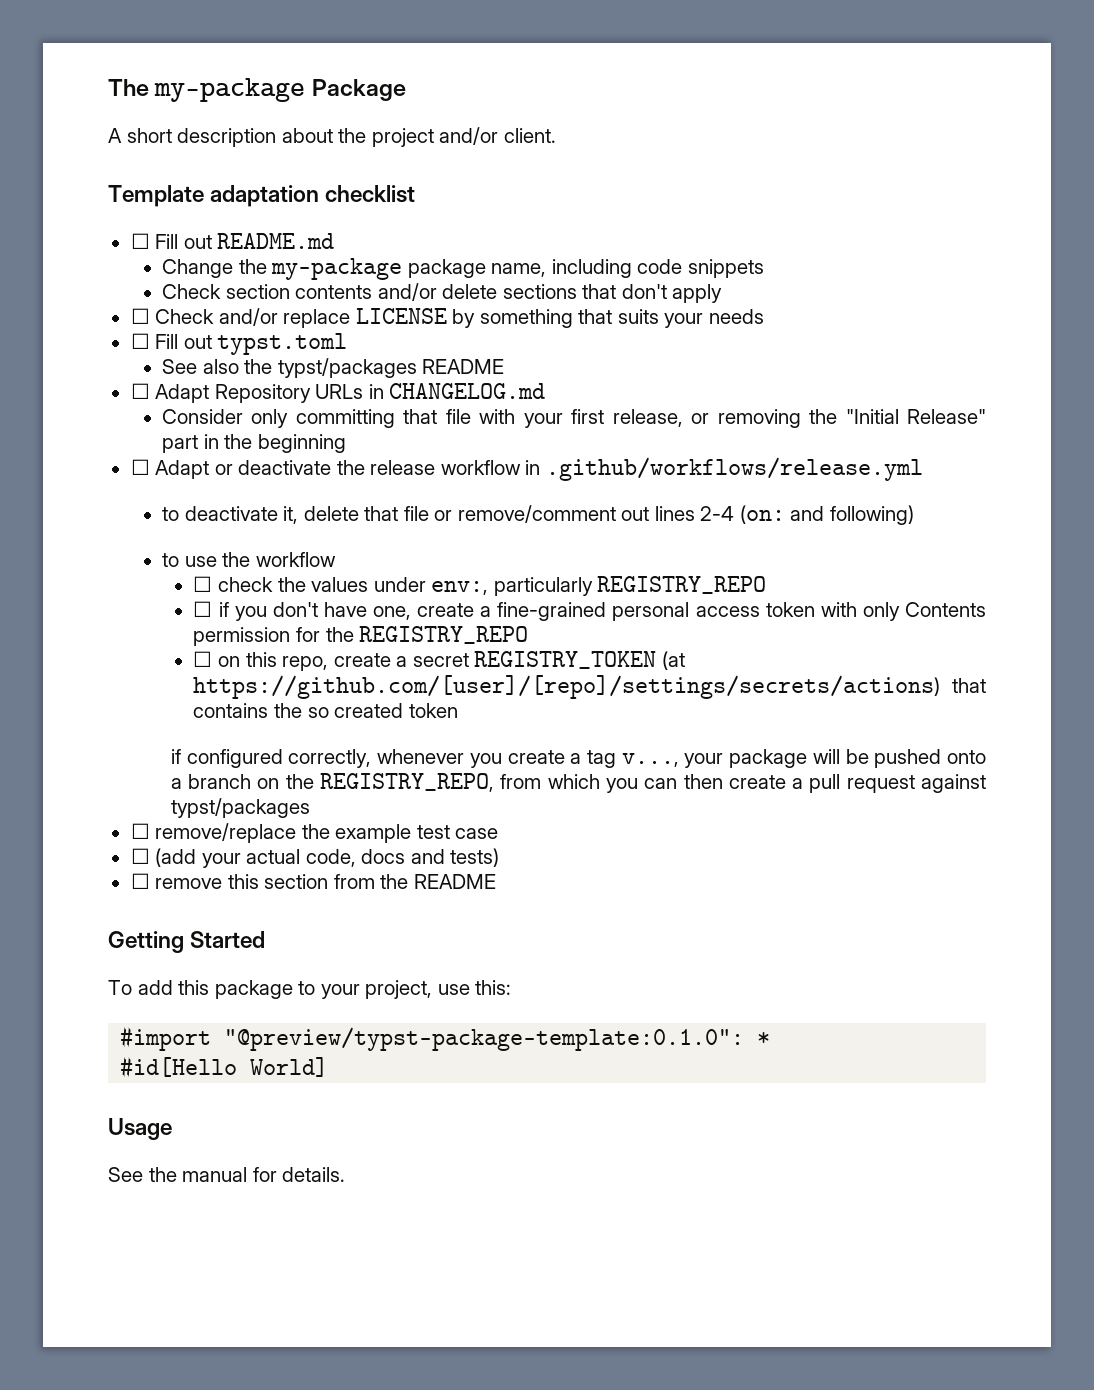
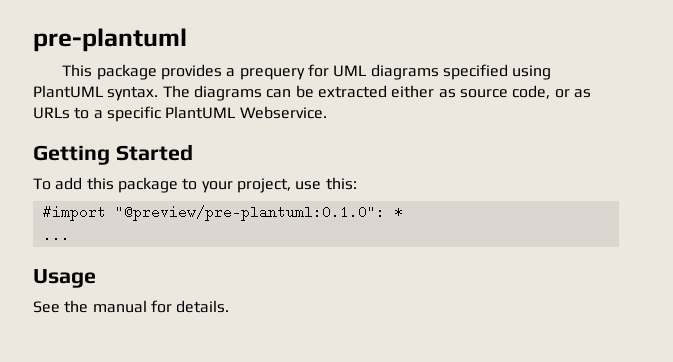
[108,78,406,102] [108,127,556,147] [108,185,416,207] [130,233,335,249] [161,258,764,280] [161,283,723,303] [130,308,764,328] [130,333,348,355] [161,358,505,378] [130,383,546,403] [161,409,987,428] [161,434,346,453] [130,457,923,481] [161,505,914,525] [161,552,336,567] [193,576,767,596] [193,601,986,621] [193,626,529,646] [193,651,685,671] [193,675,986,699] [193,703,458,718] [170,749,986,768] [170,773,986,793] [170,798,310,818] [130,823,499,843] [130,848,500,868] [130,873,496,889] The my-package Package // A short description about the project and/or client. // Template adaptation checklist // ☐ Fill out README.md // Change the my-package package name, including code snippets // Check section contents and/or delete sections that don't apply // ☐ Check and/or replace LICENSE by something that suits your needs // ☐ Fill out typst.toml // See also the typst/packages README // ☐ Adapt Repository URLs in CHANGELOG.md // Consider only committing that file with your first release, or removing the "Initial Release" part in the beginning // ☐ Adapt or deactivate the release workflow in .github/workflows/release.yml // to deactivate it, delete that file or remove/comment out lines 2-4 (on: and following) // to use the workflow // ☐ check the values under env:, particularly REGISTRY_REPO // ☐ if you don't have one, create a fine-grained personal access token with only Contents permission for the REGISTRY_REPO // ☐ on this repo, create a secret REGISTRY_TOKEN (at https://github.com/[user]/[repo]/settings/secrets/actions) that contains the so created token // if configured correctly, whenever you create a tag v..., your package will be pushed onto a branch on the REGISTRY_REPO, from which you can then create a pull request against typst/packages // ☐ remove/replace the example test case // ☐ (add your actual code, docs and tests) // ☐ remove this section from the README -> [33,28,187,52] [62,64,552,80] [33,85,591,101] [33,106,327,122] pre-plantuml // This package provides a prequery for UML diagrams specified using PlantUML syntax. The diagrams can be extracted either as source code, or as URLs to a specific PlantUML Webservice.
[224,1027,745,1051] "@preview/typst-package-template:0.1.0": -> [114,205,385,221] "@preview/pre-plantuml:0.1.0":
[120,1056,329,1078] #id[Hello World] -> [42,228,70,242] ...

